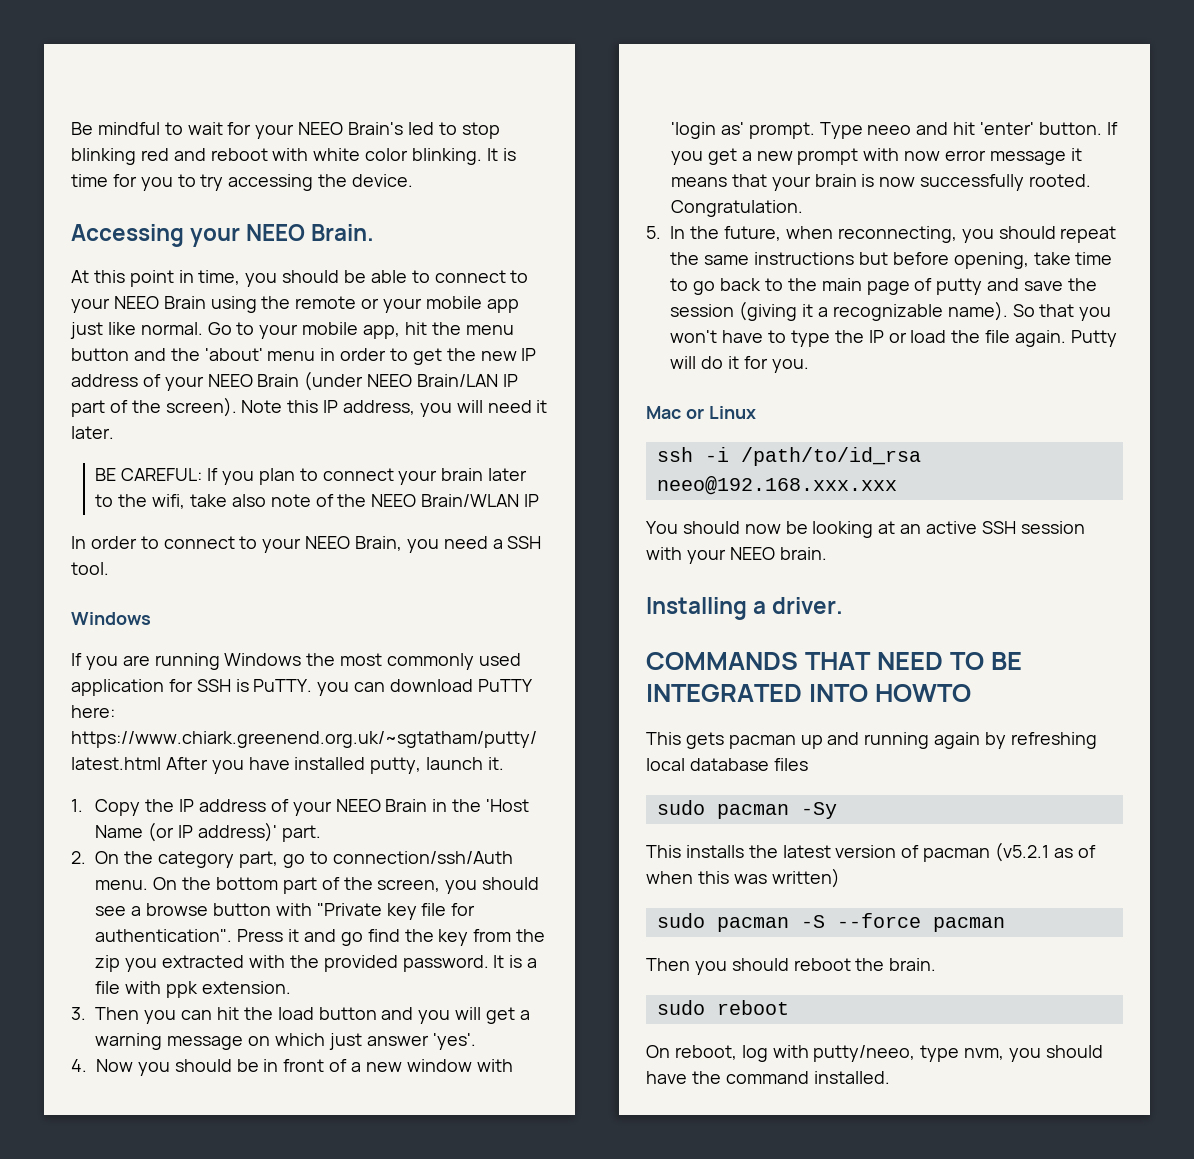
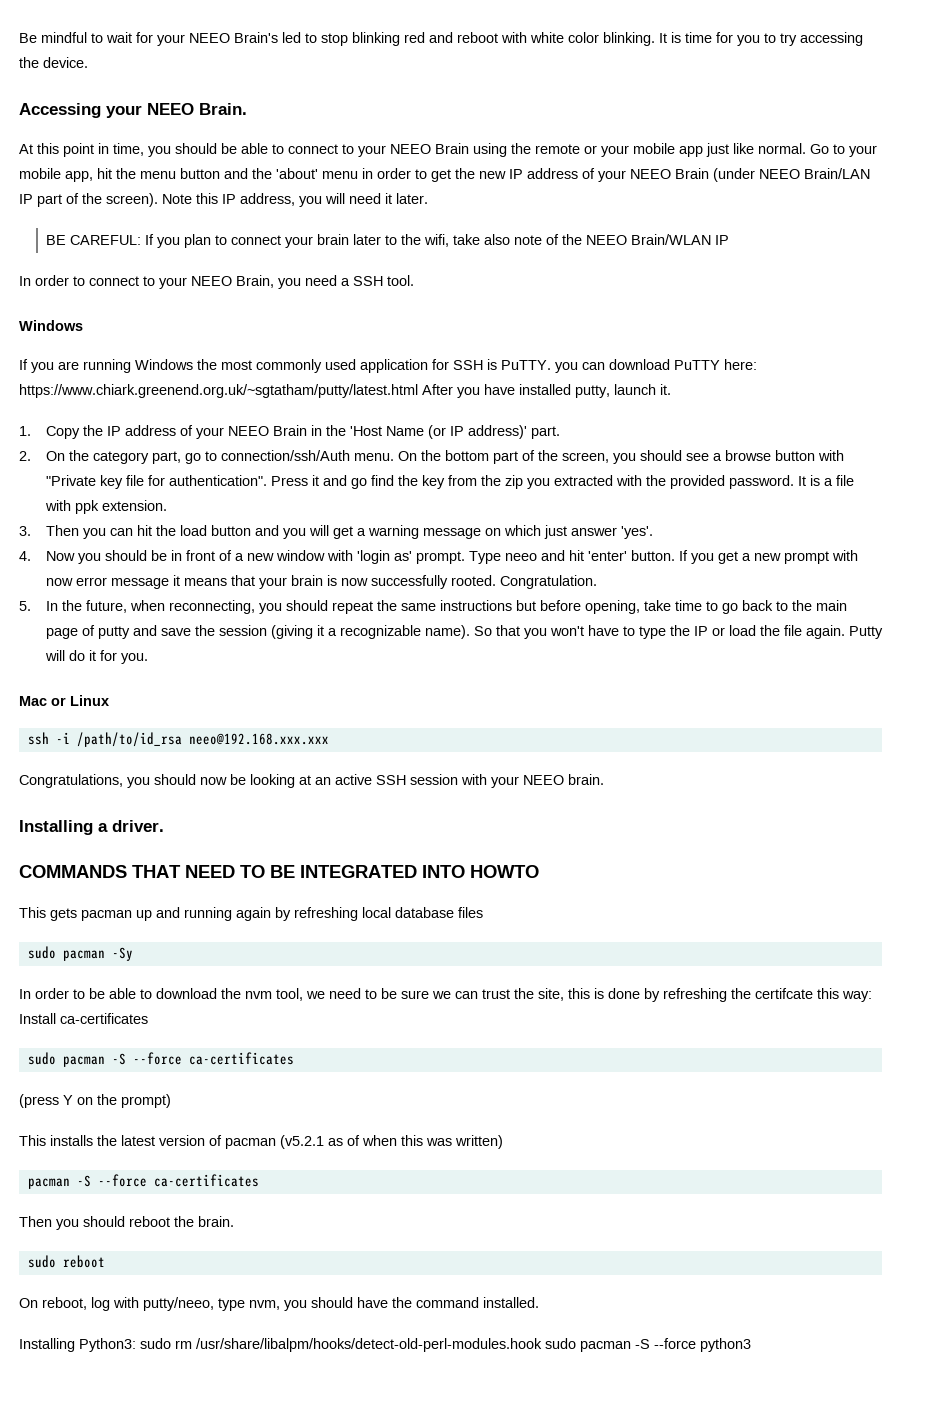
[646,521,678,534] You -> [19,774,150,788] Congratulations, you
(837, 810) none -> [19,988,872,1002] [19,1013,148,1024] [27,1052,294,1067] [19,1094,171,1108] // In order to be able to download the nvm tool, we need to be sure we can trust the site, this is done by refreshing the certifcate this way: Install ca-certificates // sudo pacman -S --force ca-certificates // (press Y on the prompt)
[656,913,1005,932] sudo pacman -S --force pacman -> [27,1174,259,1189] pacman -S --force ca-certificates
(890, 1077) none -> [19,1338,751,1352] // Installing Python3: sudo rm /usr/share/libalpm/hooks/detect-old-perl-modules.hook sudo pacman -S --force python3

